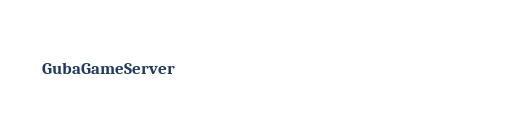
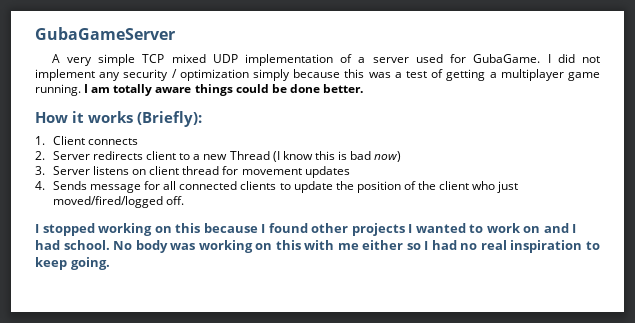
(175, 68) none -> [51,54,600,66] [35,69,600,81] [35,84,363,96] [35,111,202,127] [35,136,139,145] [35,151,402,162] [35,166,350,178] [35,181,519,193] [52,196,185,208] [35,223,577,236] [35,240,600,253] [35,257,110,270] // A very simple TCP mixed UDP implementation of a server used for GubaGame. I did not implement any security / optimization simply because this was a test of getting a multiplayer game running. I am totally aware things could be done better. // How it works (Briefly): // 1. Client connects // 2. Server redirects client to a new Thread (I know this is bad now) // 3. Server listens on client thread for movement updates // 4. Sends message for all connected clients to update the position of the client who just moved/fired/logged off. // I stopped working on this because I found other projects I wanted to work on and I had school. No body was working on this with me either so I had no real inspiration to keep going.

